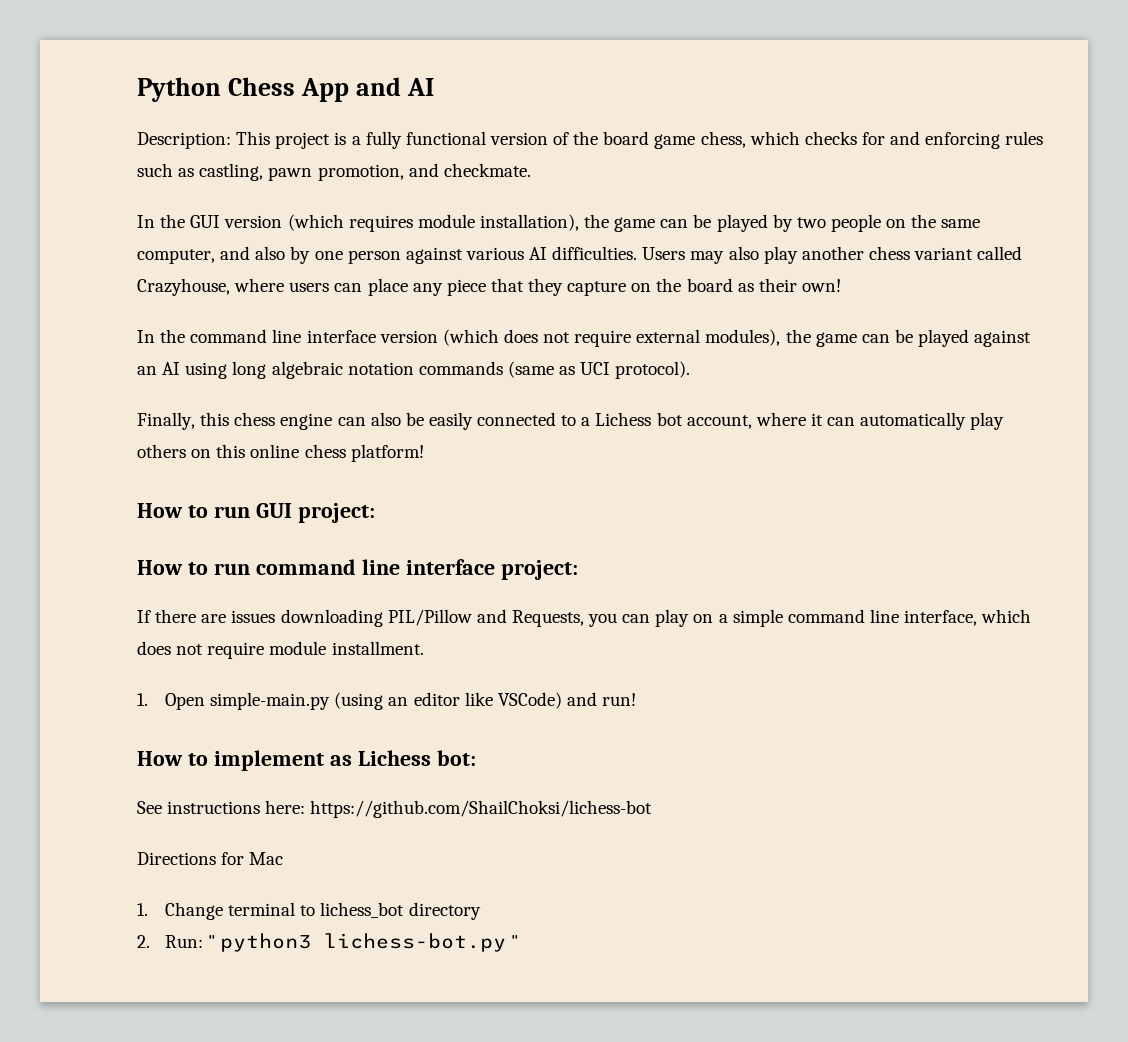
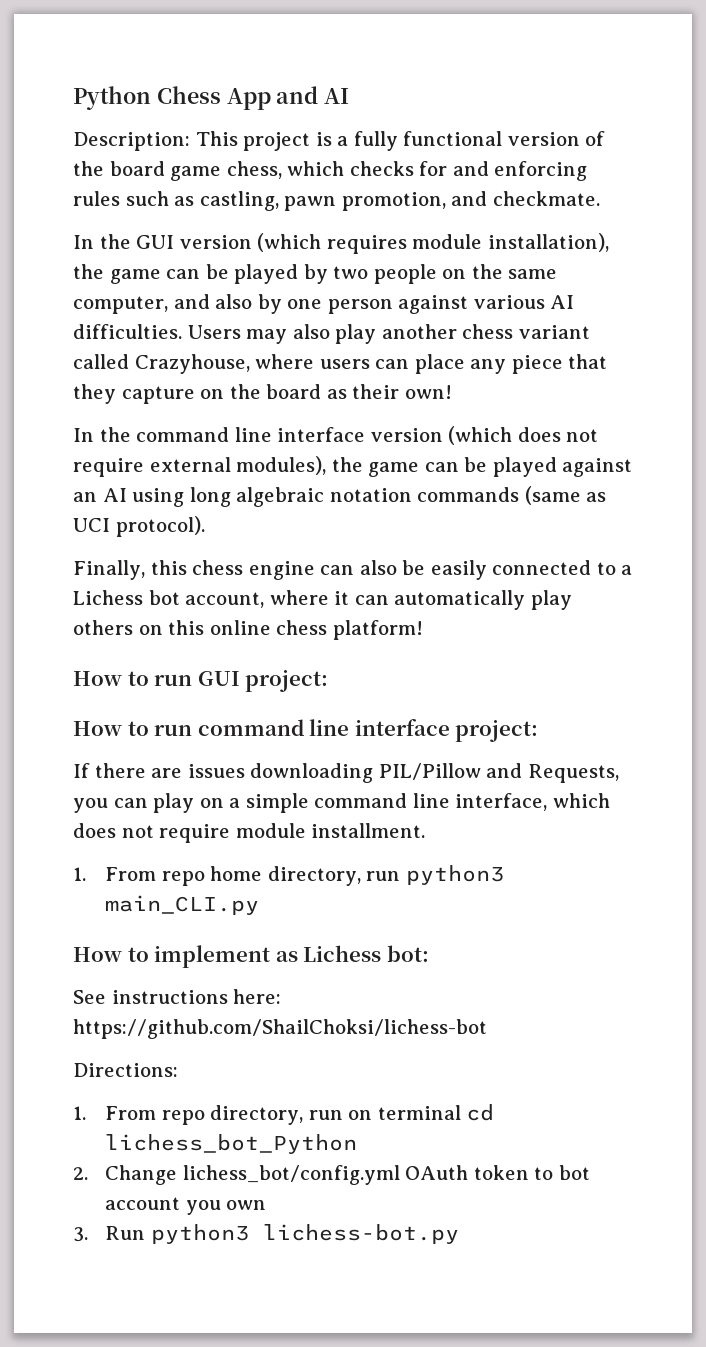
[165,692,637,710] Open simple-main.py (using an editor like VSCode) and run! -> [105,865,504,886] [105,895,260,915] From repo home directory, run python3 main_CLI.py
[137,852,284,865] [137,902,481,920] [137,935,216,948] Directions for Mac // 1. Change terminal to lichess_bot directory // 2. Run: " -> [73,1063,178,1077] [73,1104,495,1125] [105,1134,358,1154] [73,1165,590,1185] [105,1197,267,1215] [73,1226,146,1242] Directions: // 1. From repo directory, run on terminal cd lichess_bot_Python // 2. Change lichess_bot/config.yml OAuth token to bot account you own // 3. Run
[511,935,519,948] " -> (459, 1234) none

